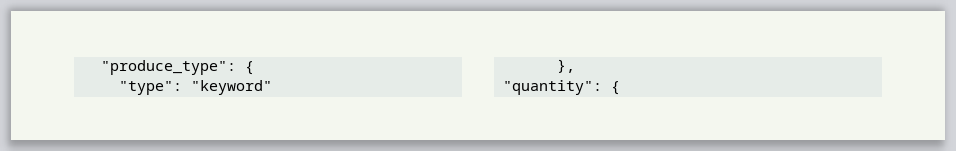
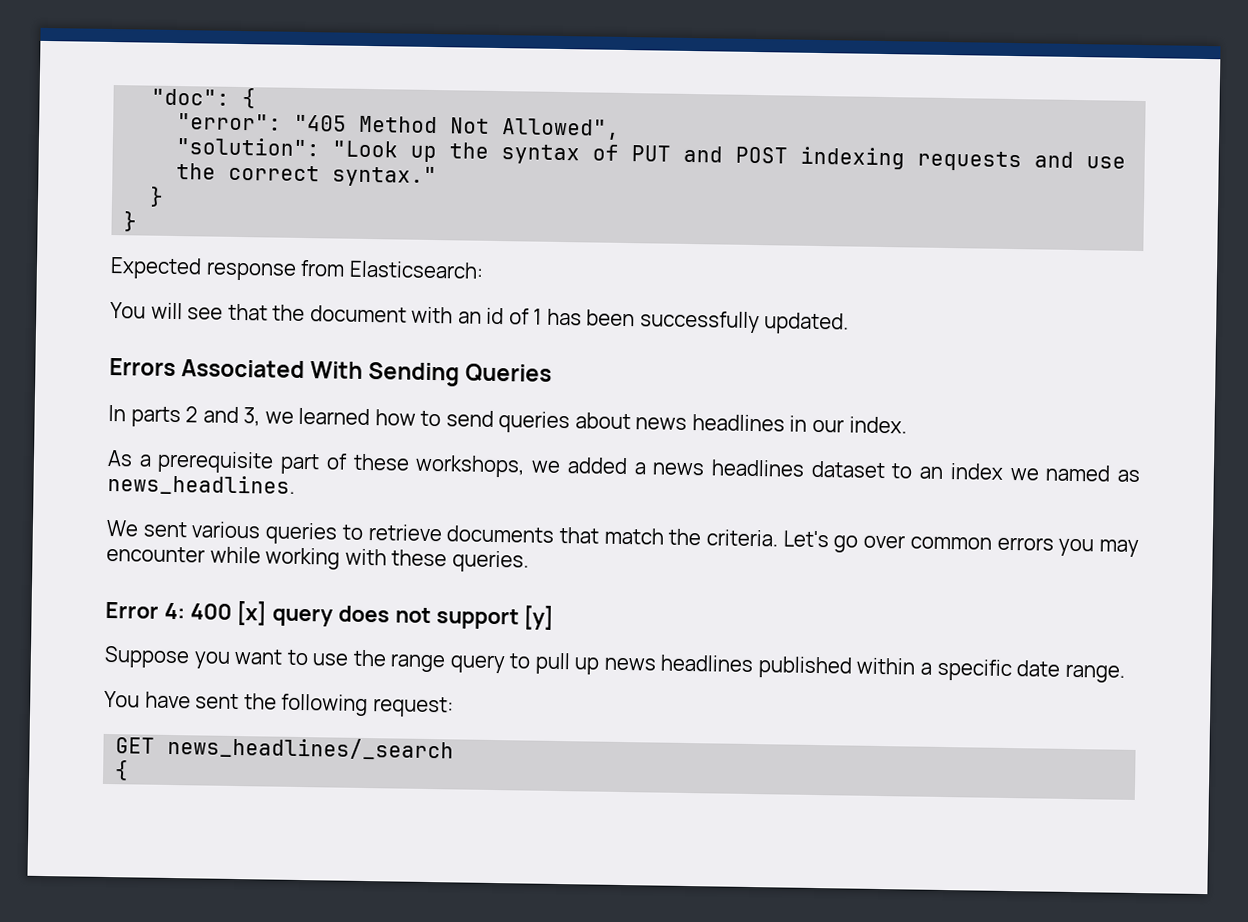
[101,60,236,75] "produce_type": -> [151,88,231,106] "doc":
[119,80,272,95] [557,59,575,73] [503,80,602,95] "type": "keyword" // }, // "quantity": -> [177,113,621,140] [176,137,1127,172] [176,163,438,188] [149,186,165,207] [123,211,138,232] [110,257,484,281] [110,302,850,335] [109,357,553,387] [108,404,907,434] [107,449,1140,483] [107,473,295,496] [106,519,1140,558] [106,545,529,573] [105,601,555,630] [104,645,1125,683] [104,690,454,718] [115,735,455,761] "error": "405 Method Not Allowed", // "solution": "Look up the syntax of PUT and POST indexing requests and use the correct syntax." // } // } // Expected response from Elasticsearch: // You will see that the document with an id of 1 has been successfully updated. // Errors Associated With Sending Queries // In parts 2 and 3, we learned how to send queries about news headlines in our index. // As a prerequisite part of these workshops, we added a news headlines dataset to an index we named as news_headlines. // We sent various queries to retrieve documents that match the criteria. Let's go over common errors you may encounter while working with these queries. // Error 4: 400 [x] query does not support [y] // Suppose you want to use the range query to pull up news headlines published within a specific date range. // You have sent the following request: // GET news_headlines/_search //

